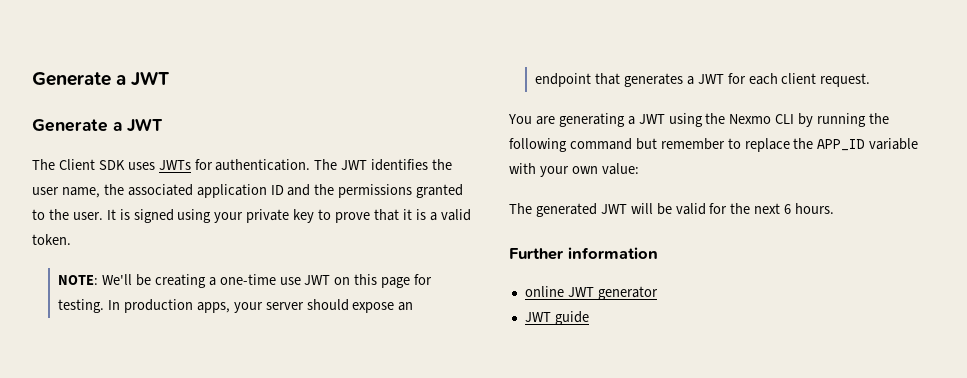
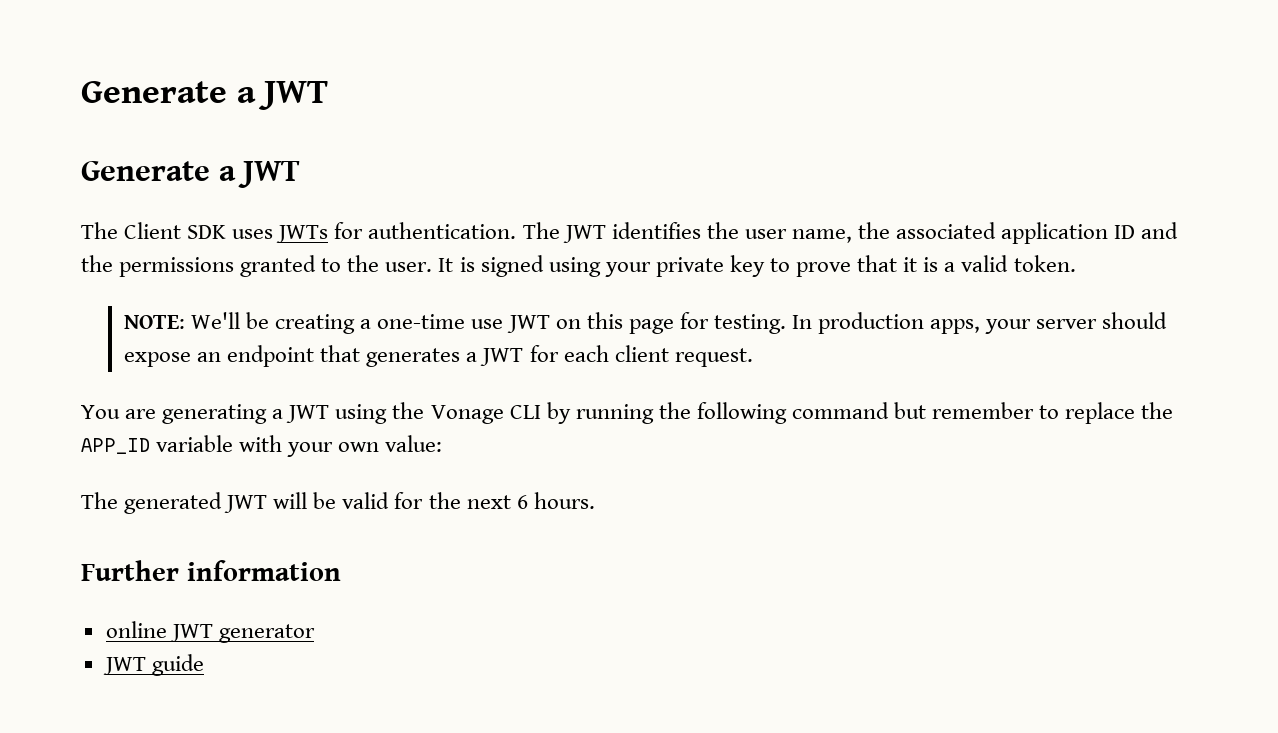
[729,114,772,124] Nexmo -> [430,405,504,424] Vonage

